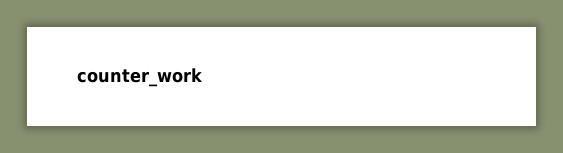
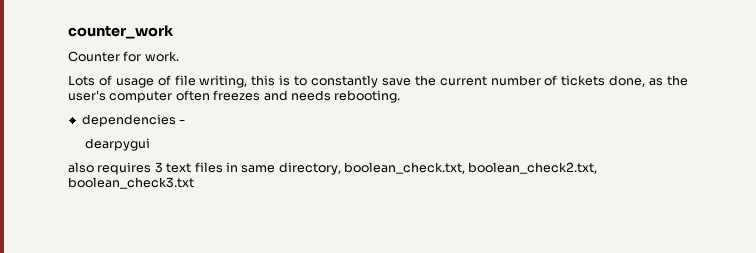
(203, 77) none -> [68,51,179,62] [68,75,689,88] [68,90,401,103] [81,114,186,127] [84,138,150,151] [68,162,598,175] [68,177,194,189] // Counter for work. // Lots of usage of file writing, this is to constantly save the current number of tickets done, as the user's computer often freezes and needs rebooting. // dependencies - // dearpygui // also requires 3 text files in same directory, boolean_check.txt, boolean_check2.txt, boolean_check3.txt

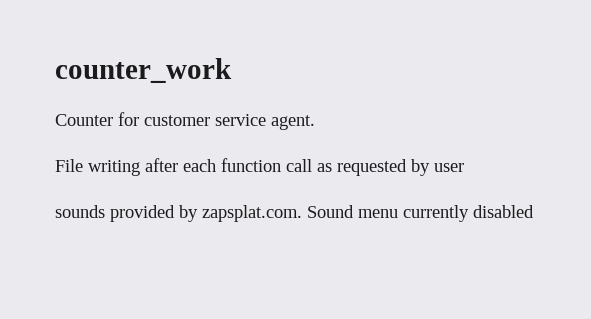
[144,51,179,62] [68,75,689,88] [68,90,401,103] [81,114,186,127] [84,138,150,151] [68,162,598,175] [68,177,194,189] work. // Lots of usage of file writing, this is to constantly save the current number of tickets done, as the user's computer often freezes and needs rebooting. // dependencies - // dearpygui // also requires 3 text files in same directory, boolean_check.txt, boolean_check2.txt, boolean_check3.txt -> [144,114,315,130] [55,158,464,176] [55,205,534,222] customer service agent. // File writing after each function call as requested by user // sounds provided by zapsplat.com. Sound menu currently disabled

